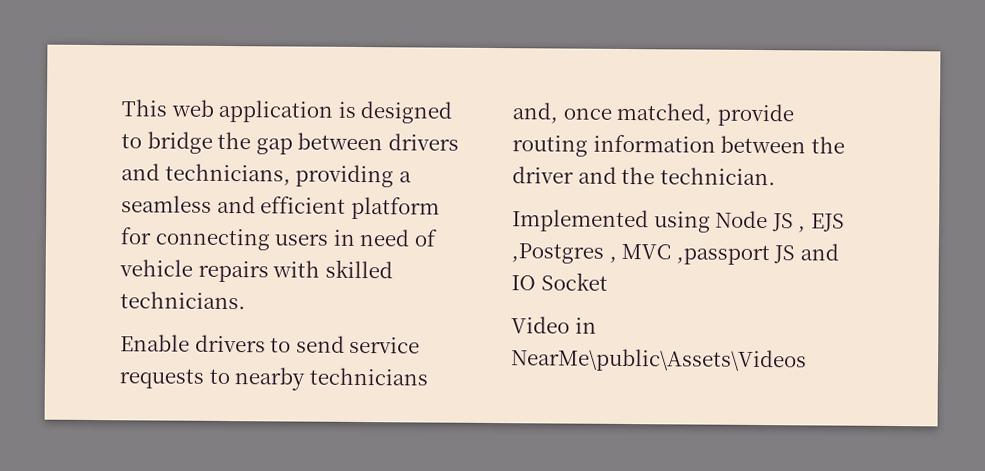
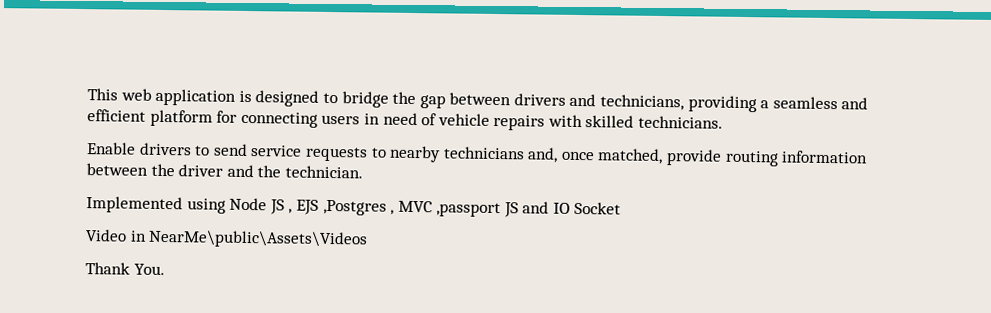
(807, 360) none -> [85,262,165,276] // Thank You.

